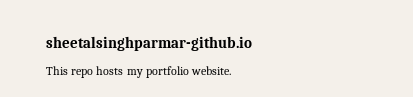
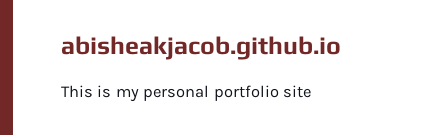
[46,36,252,51] sheetalsinghparmar-github.io -> [61,36,341,60] abisheakjacob.github.io
[71,66,232,78] repo hosts my portfolio website. -> [97,85,312,102] is my personal portfolio site

